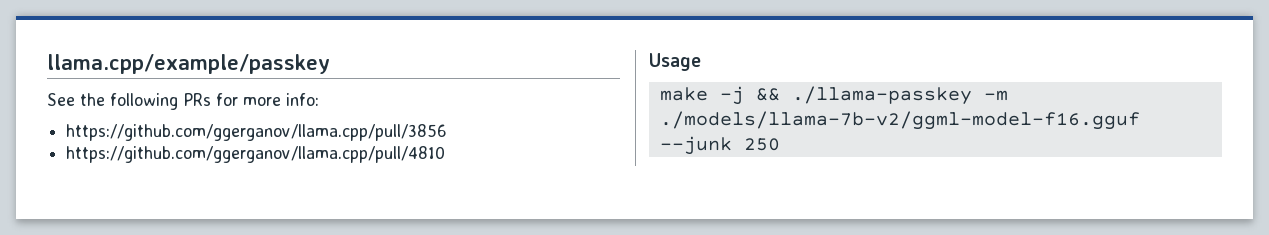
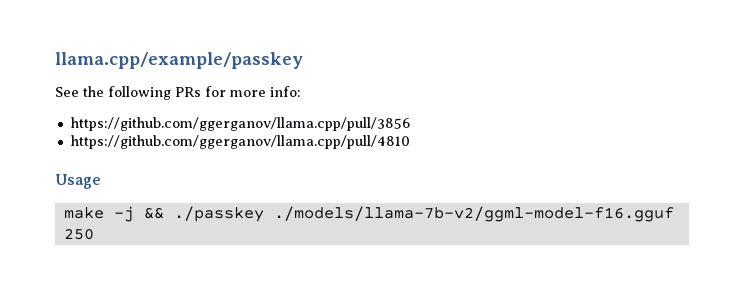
[791,86,1008,105] [659,111,1140,130] [659,136,732,155] ./llama-passkey -m ./models/llama-7b-v2/ggml-model-f16.gguf --junk -> [173,206,674,222] ./passkey ./models/llama-7b-v2/ggml-model-f16.gguf

